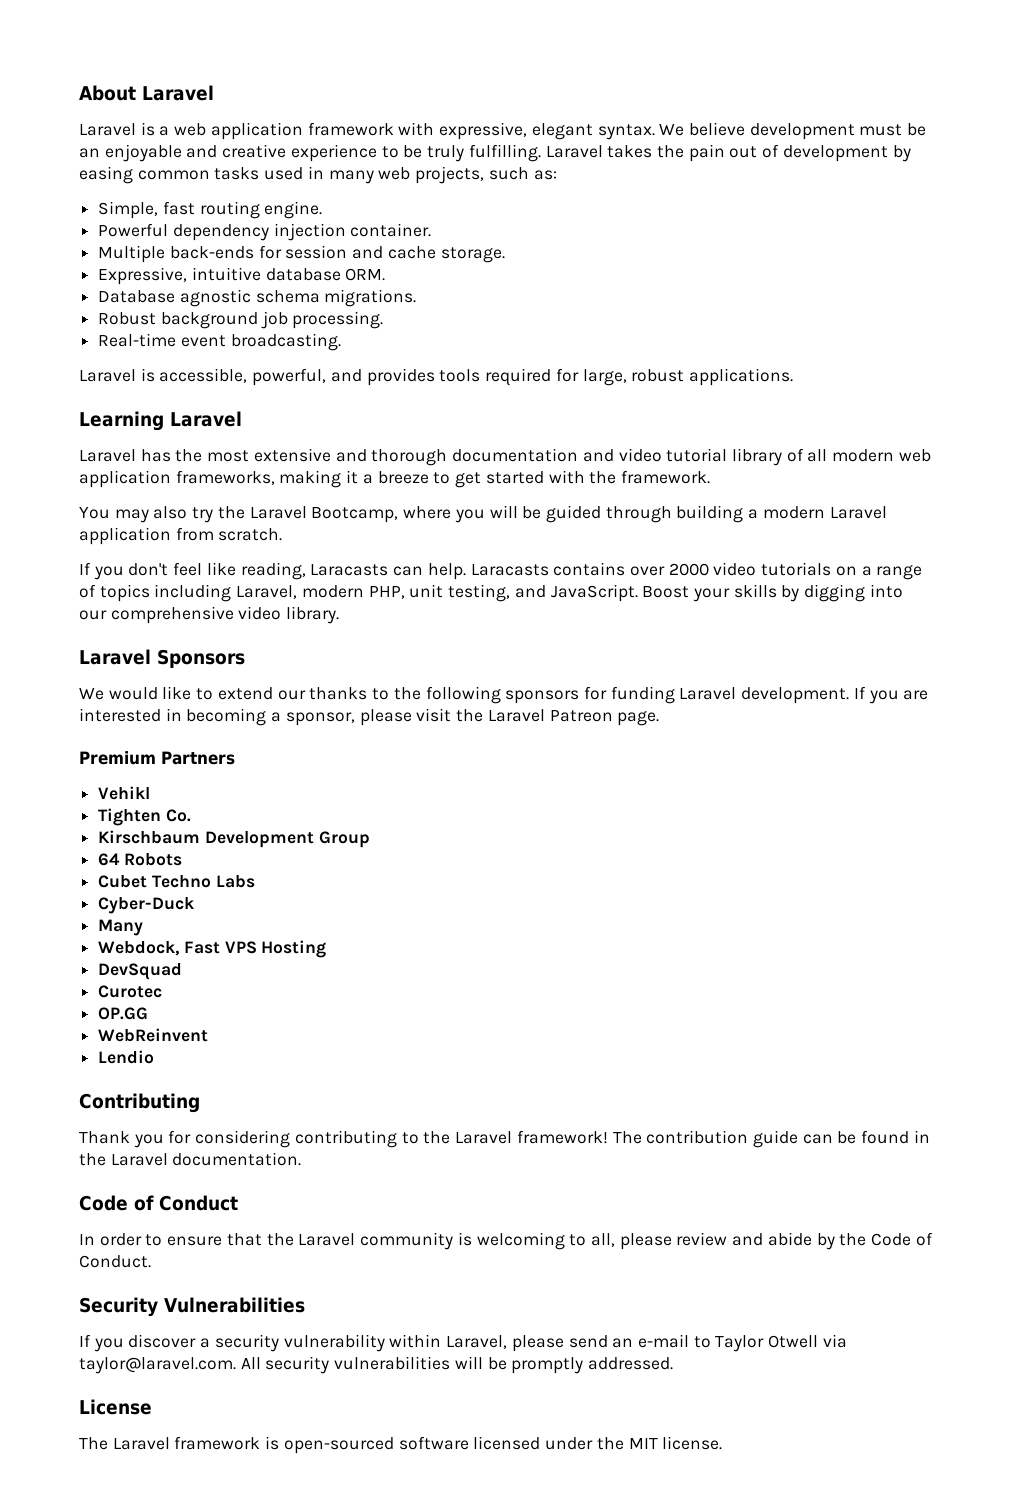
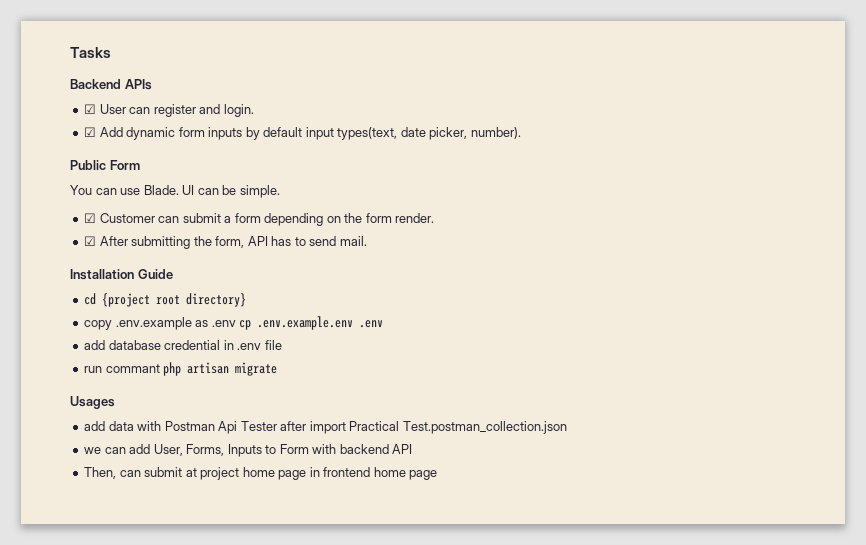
[79,85,214,101] [79,122,927,140] [79,144,911,162] [79,166,557,184] [98,201,323,219] [98,223,432,241] [98,245,505,263] [98,267,386,285] [98,289,417,307] [98,311,384,329] [98,333,341,351] [79,368,793,386] [79,411,242,431] [79,448,931,466] [79,470,710,488] [79,505,887,523] [79,527,283,545] [79,562,923,580] [79,584,903,602] [79,606,340,624] [79,649,245,668] [79,686,929,704] [79,708,660,726] [79,751,235,765] [98,786,151,800] [98,808,191,826] [98,830,370,848] [98,853,182,866] [98,875,255,888] [98,897,196,914] [98,919,144,936] [98,940,327,958] [98,963,183,980] [98,985,163,998] [98,1007,149,1020] [98,1028,209,1042] [98,1050,155,1064] [79,1093,200,1113] [79,1130,930,1148] [79,1152,302,1166] [79,1195,238,1211] [79,1232,933,1250] [79,1255,151,1268] [79,1297,305,1317] [79,1334,847,1352] [79,1356,674,1374] [79,1399,152,1415] [79,1436,723,1454] About Laravel // Laravel is a web application framework with expressive, elegant syntax. We believe development must be an enjoyable and creative experience to be truly fulfilling. Laravel takes the pain out of development by easing common tasks used in many web projects, such as: // Simple, fast routing engine. // Powerful dependency injection container. // Multiple back-ends for session and cache storage. // Expressive, intuitive database ORM. // Database agnostic schema migrations. // Robust background job processing. // Real-time event broadcasting. // Laravel is accessible, powerful, and provides tools required for large, robust applications. // Learning Laravel // Laravel has the most extensive and thorough documentation and video tutorial library of all modern web application frameworks, making it a breeze to get started with the framework. // You may also try the Laravel Bootcamp, where you will be guided through building a modern Laravel application from scratch. // If you don't feel like reading, Laracasts can help. Laracasts contains over 2000 video tutorials on a range of topics including Laravel, modern PHP, unit testing, and JavaScript. Boost your skills by digging into our comprehensive video library. // Laravel Sponsors // We would like to extend our thanks to the following sponsors for funding Laravel development. If you are interested in becoming a sponsor, please visit the Laravel Patreon page. // Premium Partners // Vehikl // Tighten Co. // Kirschbaum Development Group // 64 Robots // Cubet Techno Labs // Cyber-Duck // Many // Webdock, Fast VPS Hosting // DevSquad // Curotec // OP.GG // WebReinvent // Lendio // Contributing // Thank you for considering contributing to the Laravel framework! The contribution guide can be found in the Laravel documentation. // Code of Conduct // In order to ensure that the Laravel community is welcoming to all, please review and abide by the Code of Conduct. // Security Vulnerabilities // If you discover a security vulnerability within Laravel, please send an e-mail to Taylor Otwell via taylor@laravel.com. All security vulnerabilities will be promptly addressed. // License // The Laravel framework is open-sourced software licensed under the MIT license. -> [70,47,111,58] [70,79,152,90] [84,104,254,117] [84,127,521,140] [70,160,140,170] [70,185,280,198] [84,213,435,226] [84,236,367,249] [70,269,173,280] [84,293,247,307] [84,316,384,330] [84,340,282,350] [84,362,278,376] [70,396,115,409] [84,421,567,434] [84,444,413,457] [84,467,438,480] Tasks // Backend APIs // ☑ User can register and login. // ☑ Add dynamic form inputs by default input types(text, date picker, number). // Public Form // You can use Blade. UI can be simple. // ☑ Customer can submit a form depending on the form render. // ☑ After submitting the form, API has to send mail. // Installation Guide // cd {project root directory} // copy .env.example as .env cp .env.example.env .env // add database credential in .env file // run commant php artisan migrate // Usages // add data with Postman Api Tester after import Practical Test.postman_collection.json // we can add User, Forms, Inputs to Form with backend API // Then, can submit at project home page in frontend home page

